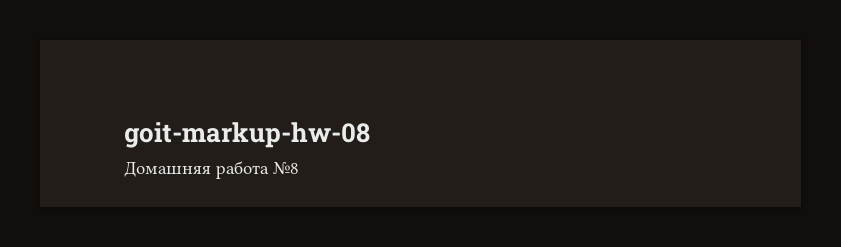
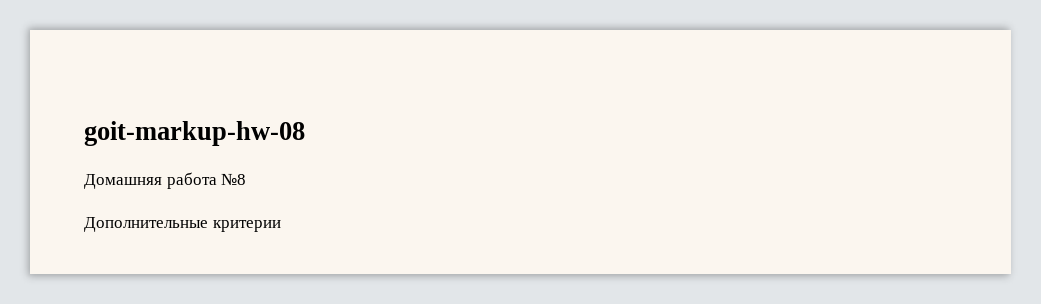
(299, 168) none -> [84,217,281,232] // Дополнительные критерии

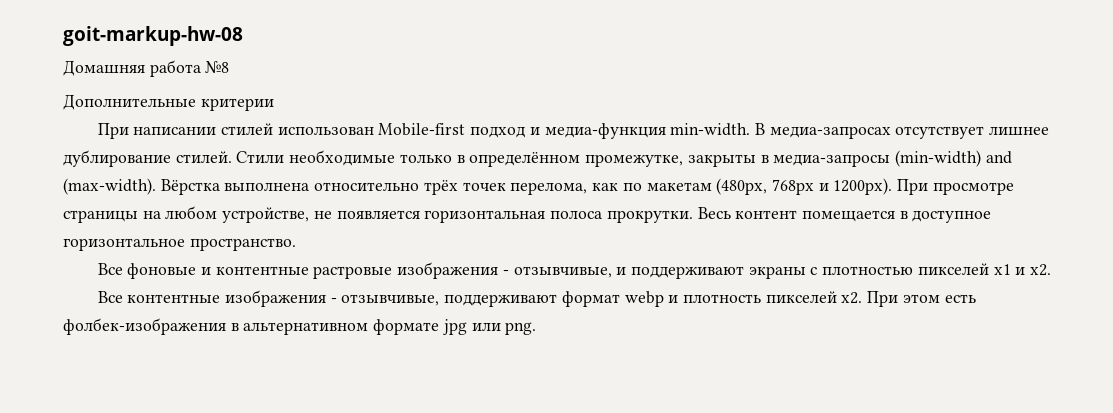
(281, 226) none -> [97,123,1050,139] [63,150,1012,167] [63,178,1014,195] [63,206,992,223] [63,238,296,251] [97,262,1052,279] [97,290,976,307] [63,318,537,335] // При написании стилей использован Mobile-first подход и медиа-функция min-width. В медиа-запросах отсутствует лишнее дублирование стилей. Стили необходимые только в определённом промежутке, закрыты в медиа-запросы (min-width) and (max-width). Вёрстка выполнена относительно трёх точек перелома, как по макетам (480px, 768px и 1200px). При просмотре страницы на любом устройстве, не появляется горизонтальная полоса прокрутки. Весь контент помещается в доступное горизонтальное пространство. // Все фоновые и контентные растровые изображения - отзывчивые, и поддерживают экраны с плотностью пикселей x1 и x2. // Все контентные изображения - отзывчивые, поддерживают формат webp и плотность пикселей x2. При этом есть фолбек-изображения в альтернативном формате jpg или png.

